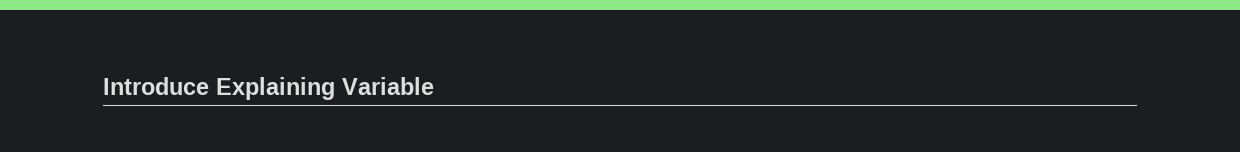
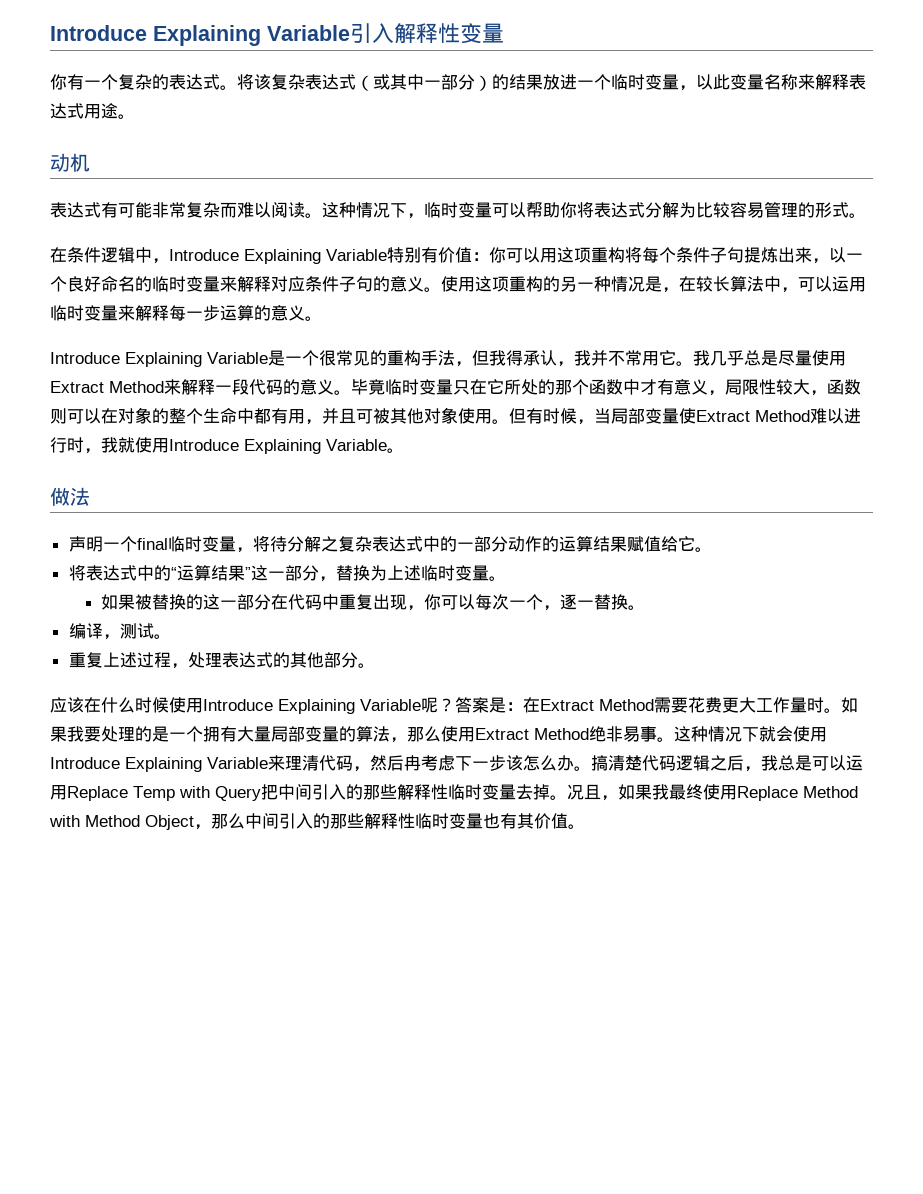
[103,77,434,100] Introduce Explaining Variable -> [50,23,504,46] [50,74,866,91] [50,103,135,119] [50,153,90,172] [50,202,866,219] [50,247,863,264] [50,276,866,293] [50,305,322,321] [50,350,846,367] [50,379,861,396] [50,407,861,425] [50,437,404,454] [50,487,90,506] [68,536,712,553] [68,565,506,582] [101,594,646,611] [68,623,171,640] [68,652,375,669] [50,697,858,714] [50,726,827,743] [50,755,863,772] [50,784,858,801] [49,813,585,830] Introduce Explaining Variable引入解释性变量 // 你有一个复杂的表达式。将该复杂表达式（或其中一部分）的结果放进一个临时变量，以此变量名称来解释表达式用途。 // 动机 // 表达式有可能非常复杂而难以阅读。这种情况下，临时变量可以帮助你将表达式分解为比较容易管理的形式。 // 在条件逻辑中，Introduce Explaining Variable特别有价值：你可以用这项重构将每个条件子句提炼出来，以一个良好命名的临时变量来解释对应条件子句的意义。使用这项重构的另一种情况是，在较长算法中，可以运用临时变量来解释每一步运算的意义。 // Introduce Explaining Variable是一个很常见的重构手法，但我得承认，我并不常用它。我几乎总是尽量使用Extract Method来解释一段代码的意义。毕竟临时变量只在它所处的那个函数中才有意义，局限性较大，函数则可以在对象的整个生命中都有用，并且可被其他对象使用。但有时候，当局部变量使Extract Method难以进行时，我就使用Introduce Explaining Variable。 // 做法 // 声明一个final临时变量，将待分解之复杂表达式中的一部分动作的运算结果赋值给它。 // 将表达式中的“运算结果”这一部分，替换为上述临时变量。 // 如果被替换的这一部分在代码中重复出现，你可以每次一个，逐一替换。 // 编译，测试。 // 重复上述过程，处理表达式的其他部分。 // 应该在什么时候使用Introduce Explaining Variable呢？答案是：在Extract Method需要花费更大工作量时。如果我要处理的是一个拥有大量局部变量的算法，那么使用Extract Method绝非易事。这种情况下就会使用Introduce Explaining Variable来理清代码，然后冉考虑下一步该怎么办。搞清楚代码逻辑之后，我总是可以运用Replace Temp with Query把中间引入的那些解释性临时变量去掉。况且，如果我最终使用Replace Method with Method Object，那么中间引入的那些解释性临时变量也有其价值。

